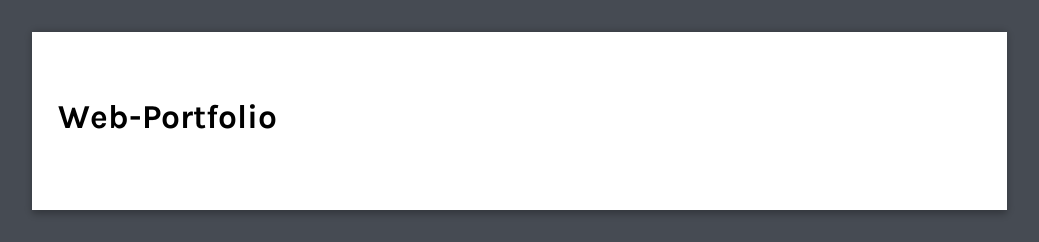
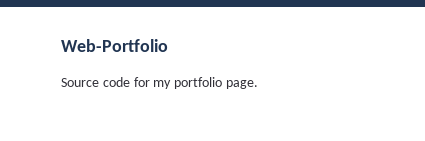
(277, 116) none -> [61,77,258,89] // Source code for my portfolio page.

